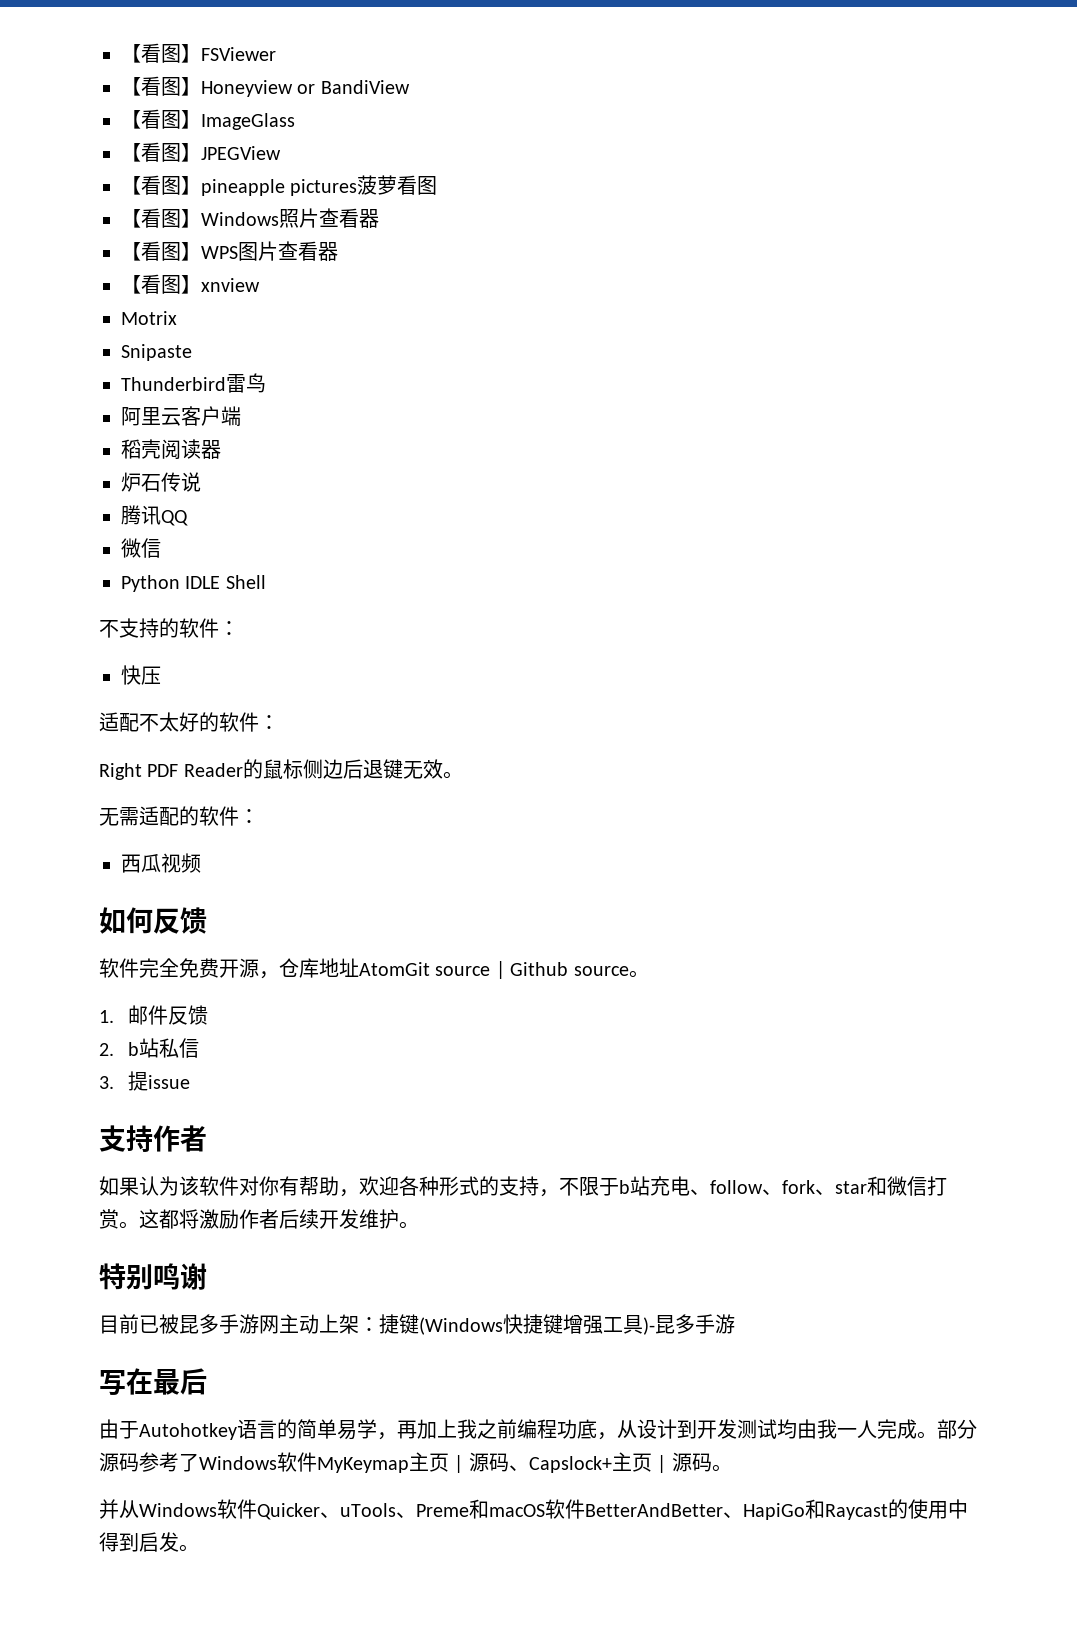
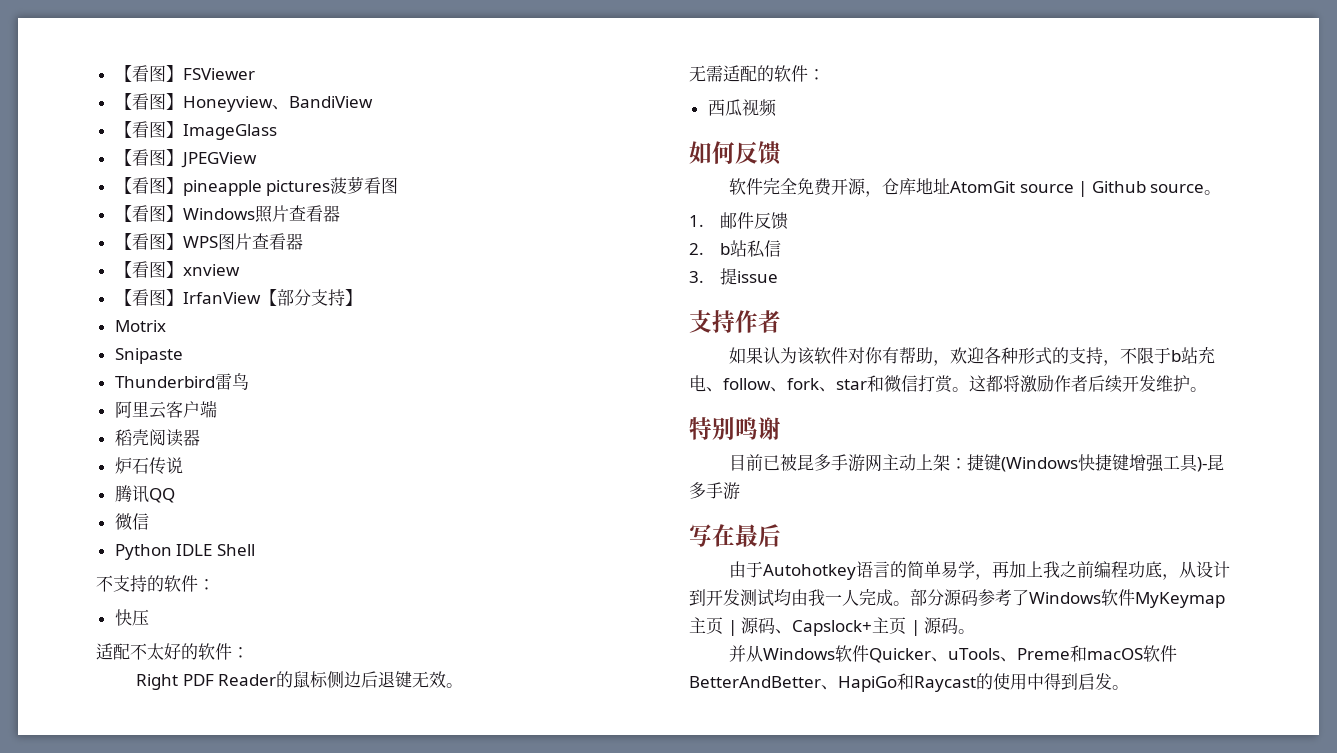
[297,84,316,94] or -> [271,105,289,110] 、
(260, 285) none -> [114,289,362,306] // 【看图】IrfanView【部分支持】

